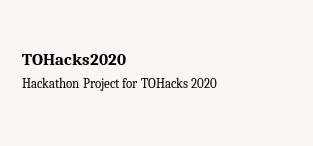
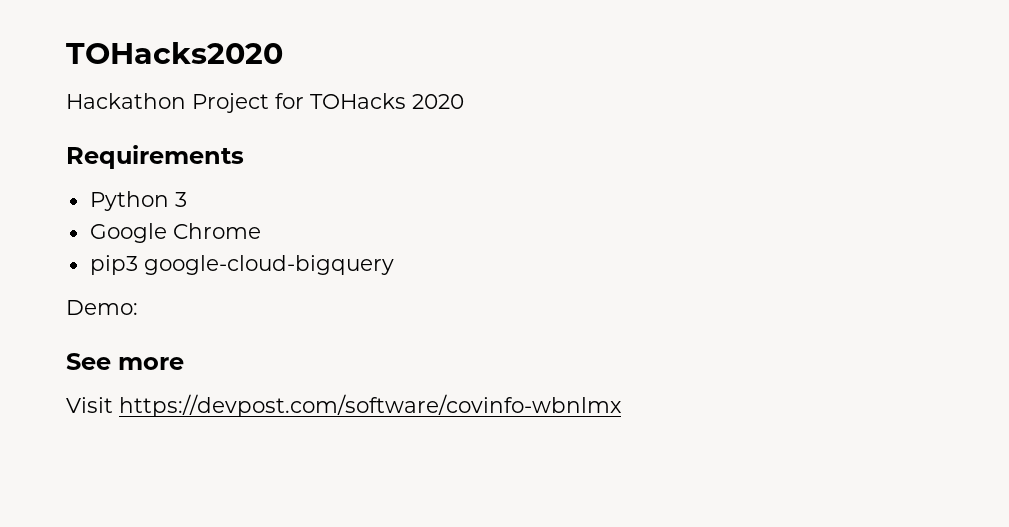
(218, 83) none -> [66,145,244,169] [89,191,187,211] [89,223,261,243] [89,255,394,275] [66,300,138,315] [66,353,184,370] [66,394,622,417] // Requirements // Python 3 // Google Chrome // pip3 google-cloud-bigquery // Demo: // See more // Visit https://devpost.com/software/covinfo-wbnlmx

